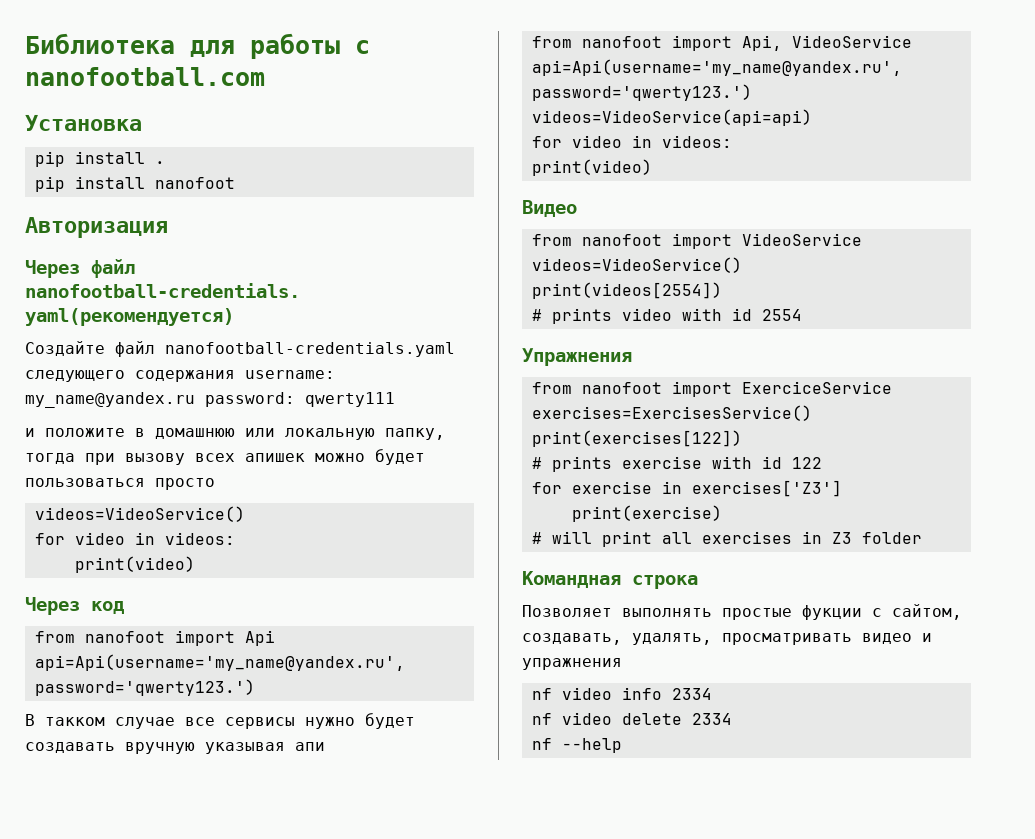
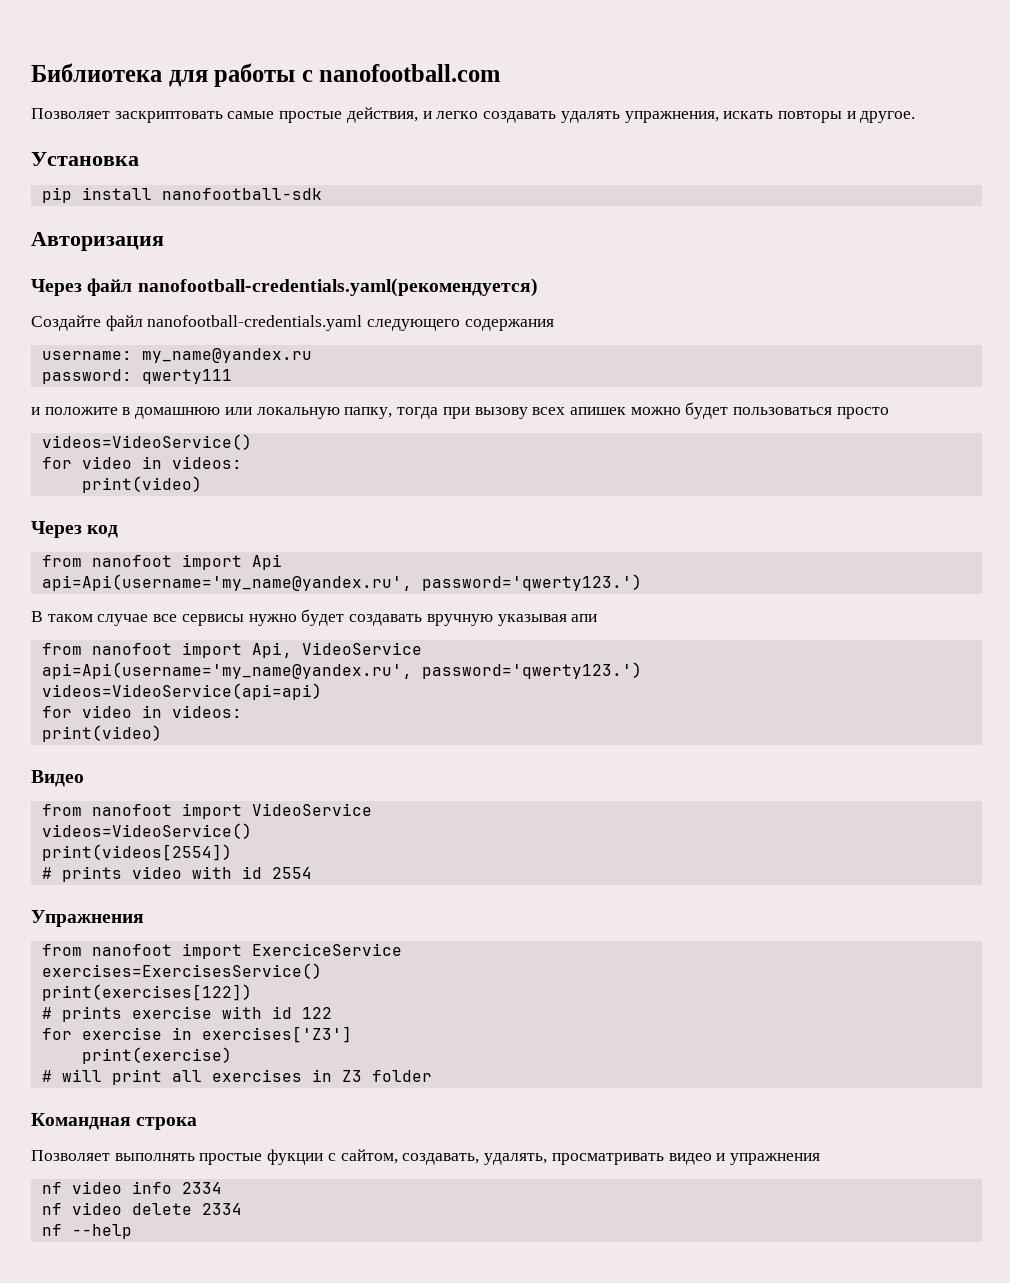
(265, 76) none -> [31,107,916,123] // Позволяет заскриптовать самые простые действия, и легко создавать удалять упражнения, искать повторы и другое.
[154,161,165,164] [34,176,235,192] . // pip install nanofoot -> [161,188,322,200] nanofootball-sdk
(235, 376) none -> (554, 325) //
(195, 400) none -> (312, 355) //
[45,717,105,726] такком -> [47,614,93,622] таком

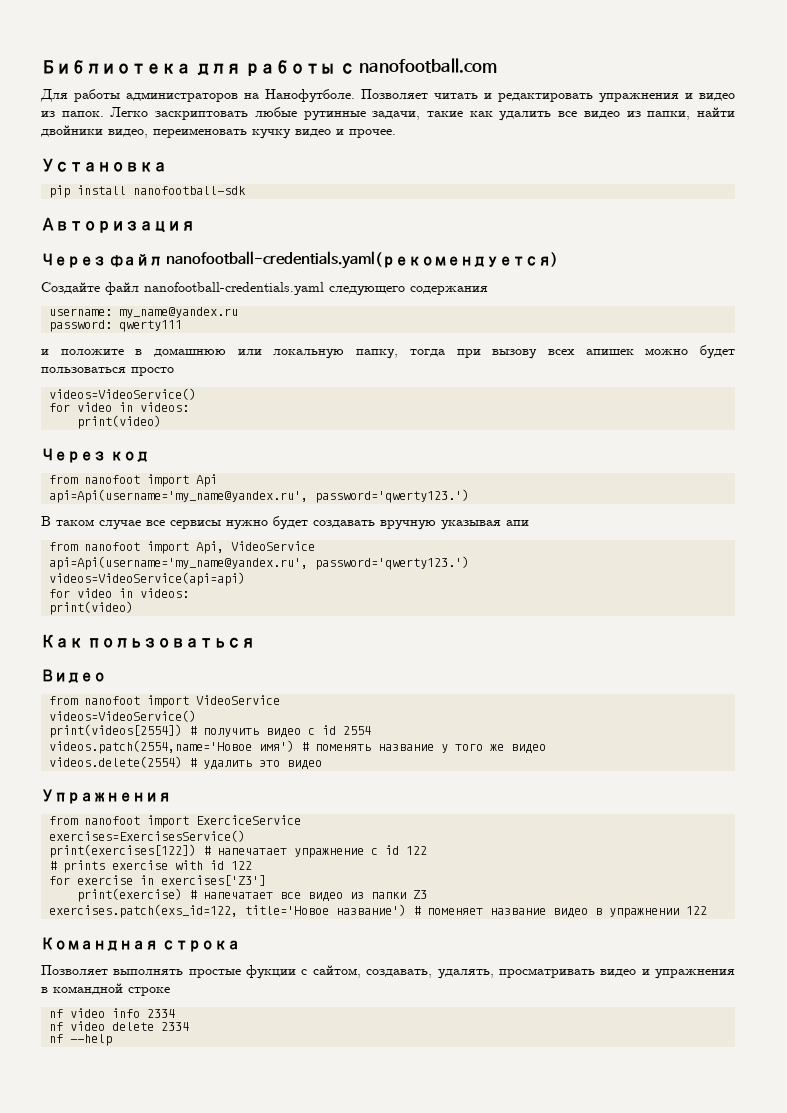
[31,107,916,123] Позволяет заскриптовать самые простые действия, и легко создавать удалять упражнения, искать повторы и другое. -> [40,89,735,103] [41,107,735,121] [41,125,396,139] Для работы администраторов на Нанофутболе. Позволяет читать и редактировать упражнения и видео из папок. Легко заскриптовать любые рутинные задачи, такие как удалить все видео из папки, найти двойники видео, переименовать кучку видео и прочее.
(162, 733) none -> [41,634,256,648] // Как пользоваться
[41,866,312,882] // # prints video with id 2554 -> [189,725,372,738] [49,740,547,754] [49,756,323,770] # получить видео с id 2554 // videos.patch(2554,name='Новое имя') # поменять название у того же видео // videos.delete(2554) # удалить это видео
(252, 992) none -> [203,845,428,858] # напечатает упражнение с id 122
[41,1069,432,1085] // # will print all exercises in Z3 folder -> [189,890,428,902] [49,904,708,918] # напечатает все видео из папки Z3 // exercises.patch(exs_id=122, title='Новое название') # поменяет название видео в упражнении 122
(820, 1159) none -> [41,983,170,996] в командной строке

